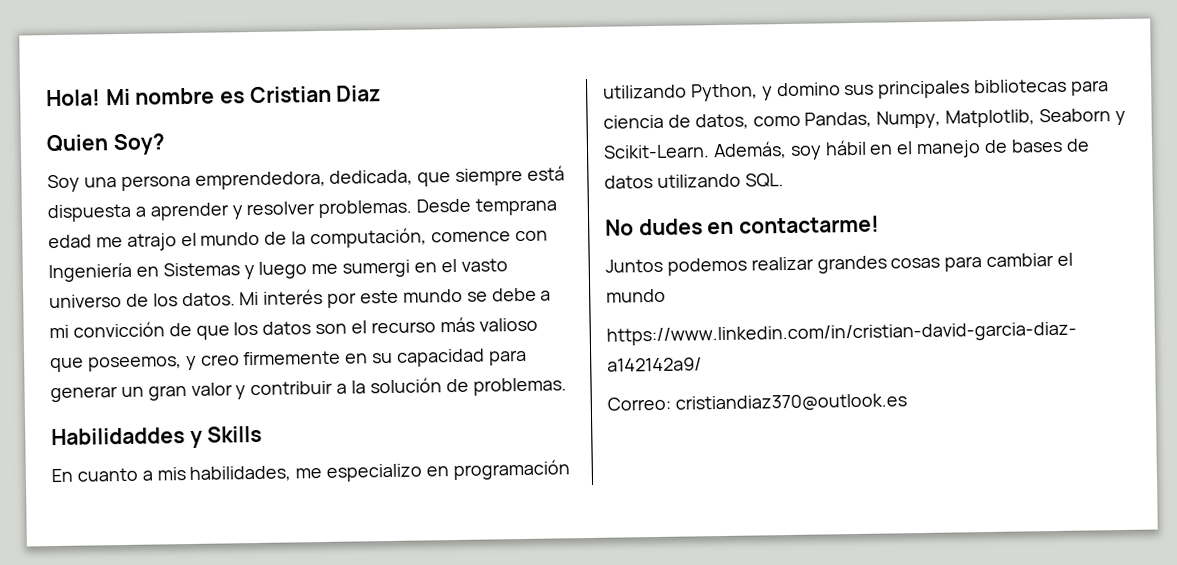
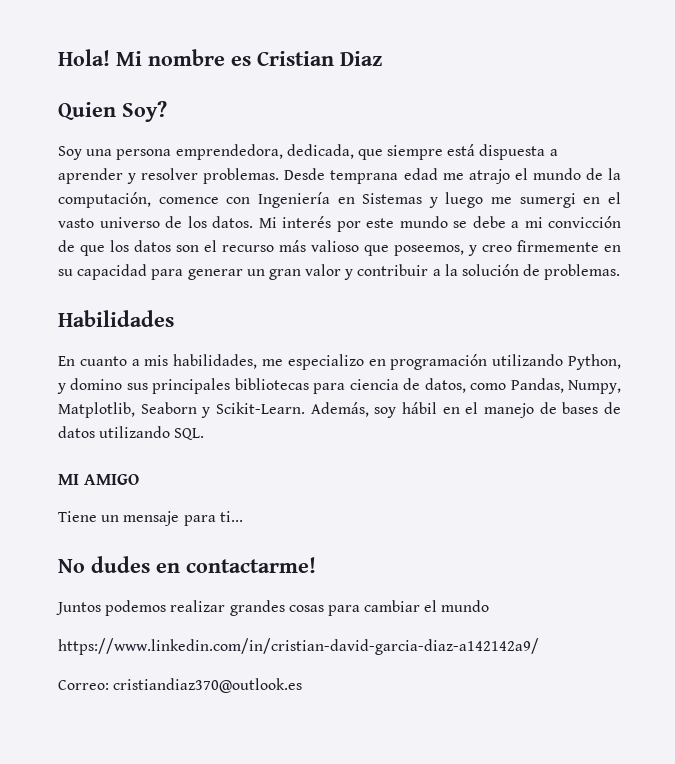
[51,425,263,449] Habilidaddes y Skills -> [58,310,174,327] Habilidades
(784, 180) none -> [58,474,139,485] [58,511,243,526] // MI AMIGO // Tiene un mensaje para ti...

